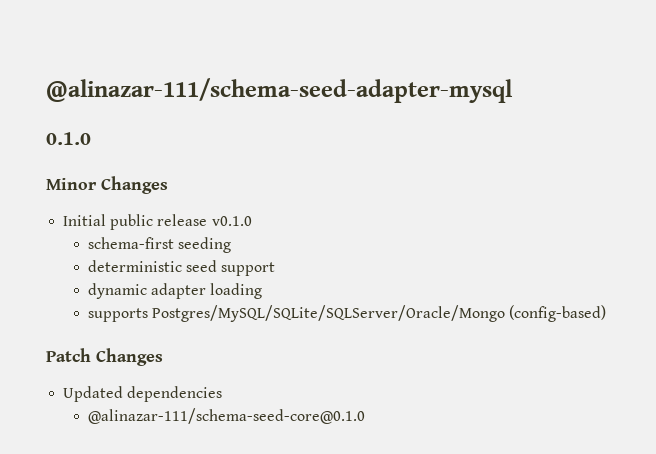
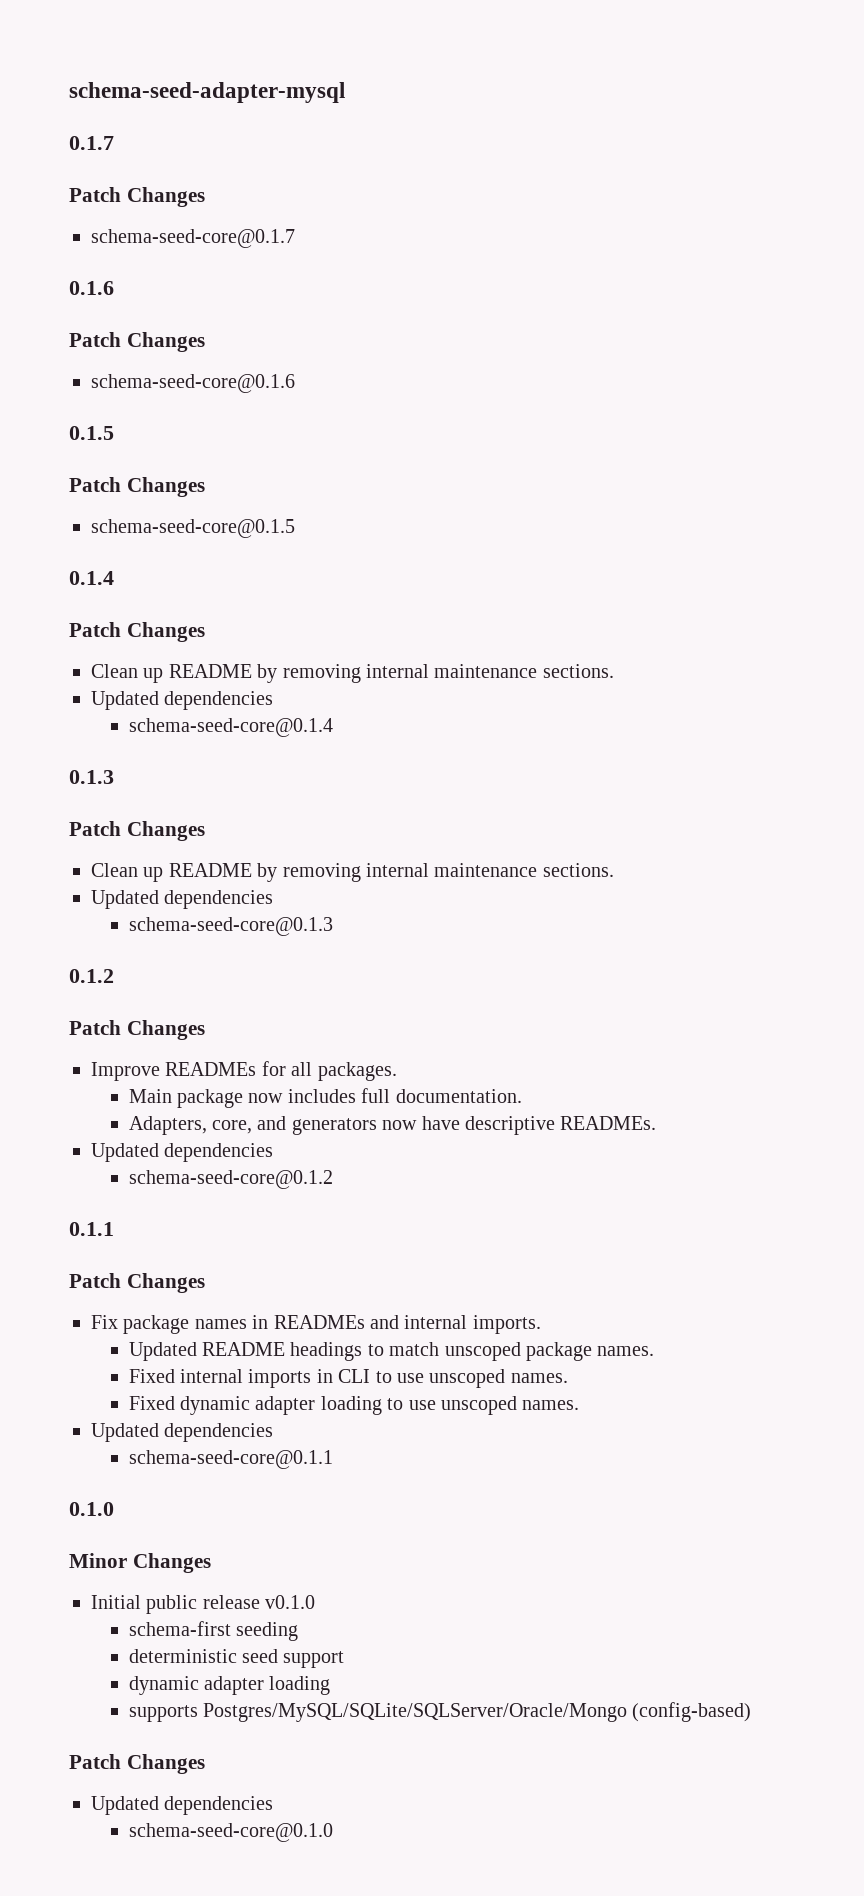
[46,78,513,103] @alinazar-111/schema-seed-adapter-mysql -> [69,82,345,103] [69,136,114,150] [69,187,205,207] [91,229,295,248] [69,281,114,295] [69,332,205,352] [91,374,295,393] [69,426,114,440] [69,477,205,497] [91,519,295,538] [69,571,114,585] [69,622,205,642] [91,664,614,683] [91,691,274,710] [128,718,333,737] [69,770,114,784] [69,821,205,841] [91,863,614,882] [91,890,274,909] [128,917,333,936] [69,969,114,983] [69,1020,205,1040] [91,1061,397,1081] [128,1088,522,1108] [128,1116,657,1135] [91,1143,274,1162] [128,1170,333,1189] [69,1222,114,1236] [69,1273,205,1293] [91,1315,541,1334] [128,1342,655,1361] [128,1369,568,1388] [128,1396,580,1415] [91,1423,274,1442] [128,1450,333,1469] schema-seed-adapter-mysql // 0.1.7 // Patch Changes // schema-seed-core@0.1.7 // 0.1.6 // Patch Changes // schema-seed-core@0.1.6 // 0.1.5 // Patch Changes // schema-seed-core@0.1.5 // 0.1.4 // Patch Changes // Clean up README by removing internal maintenance sections. // Updated dependencies // schema-seed-core@0.1.4 // 0.1.3 // Patch Changes // Clean up README by removing internal maintenance sections. // Updated dependencies // schema-seed-core@0.1.3 // 0.1.2 // Patch Changes // Improve READMEs for all packages. // Main package now includes full documentation. // Adapters, core, and generators now have descriptive READMEs. // Updated dependencies // schema-seed-core@0.1.2 // 0.1.1 // Patch Changes // Fix package names in READMEs and internal imports. // Updated README headings to match unscoped package names. // Fixed internal imports in CLI to use unscoped names. // Fixed dynamic adapter loading to use unscoped names. // Updated dependencies // schema-seed-core@0.1.1
[87,408,365,424] @alinazar-111/schema-seed-core@0.1.0 -> [128,1823,333,1842] schema-seed-core@0.1.0

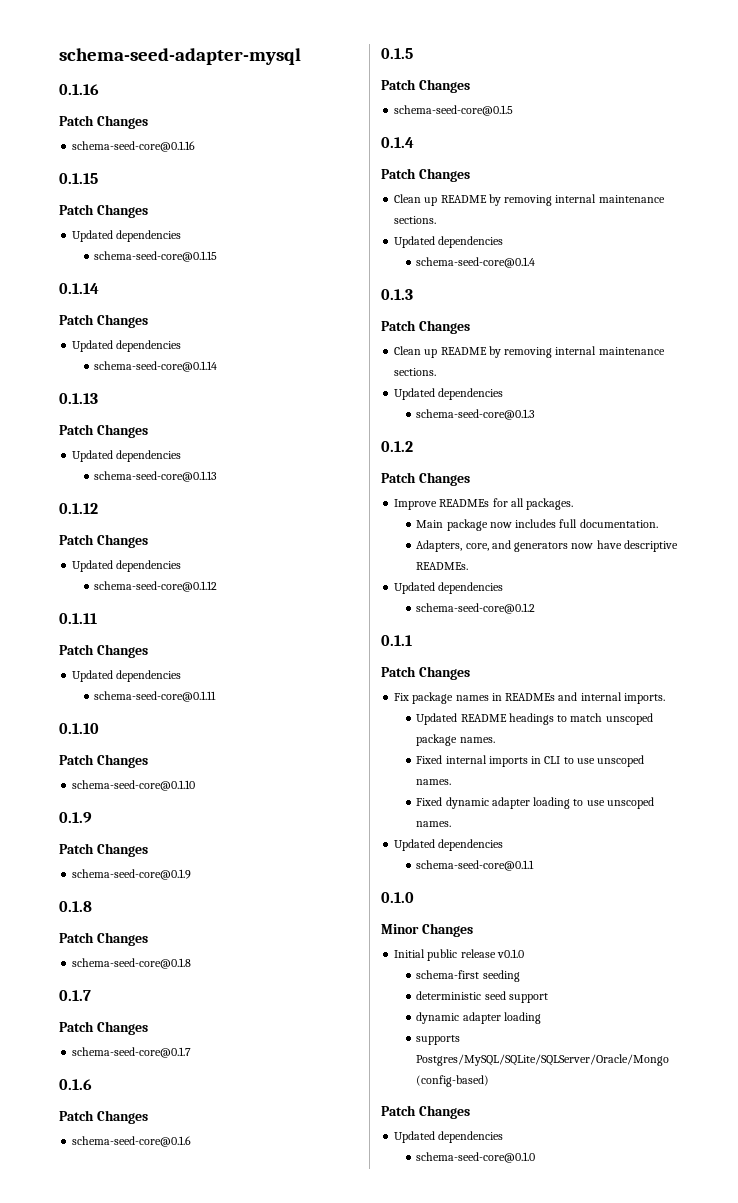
(345, 92) none -> [59,84,99,95] [59,115,148,129] [72,141,196,152] [59,173,98,184] [59,204,148,218] [72,230,182,242] [94,251,218,262] [59,283,99,294] [59,314,148,328] [72,340,182,352] [94,361,218,372] [59,393,98,404] [59,424,148,438] [72,450,182,462] [94,471,218,482] [59,503,98,514] [59,534,148,548] [72,560,182,572] [94,581,218,592] [59,613,97,624] [59,644,148,658] [72,670,182,682] [94,691,217,702] [59,723,99,734] [59,754,148,768] [72,780,196,791] [59,812,92,823] [59,843,148,857] [72,869,192,880] [59,901,92,912] [59,932,148,946] [72,958,192,969] // 0.1.16 // Patch Changes // schema-seed-core@0.1.16 // 0.1.15 // Patch Changes // Updated dependencies // schema-seed-core@0.1.15 // 0.1.14 // Patch Changes // Updated dependencies // schema-seed-core@0.1.14 // 0.1.13 // Patch Changes // Updated dependencies // schema-seed-core@0.1.13 // 0.1.12 // Patch Changes // Updated dependencies // schema-seed-core@0.1.12 // 0.1.11 // Patch Changes // Updated dependencies // schema-seed-core@0.1.11 // 0.1.10 // Patch Changes // schema-seed-core@0.1.10 // 0.1.9 // Patch Changes // schema-seed-core@0.1.9 // 0.1.8 // Patch Changes // schema-seed-core@0.1.8

